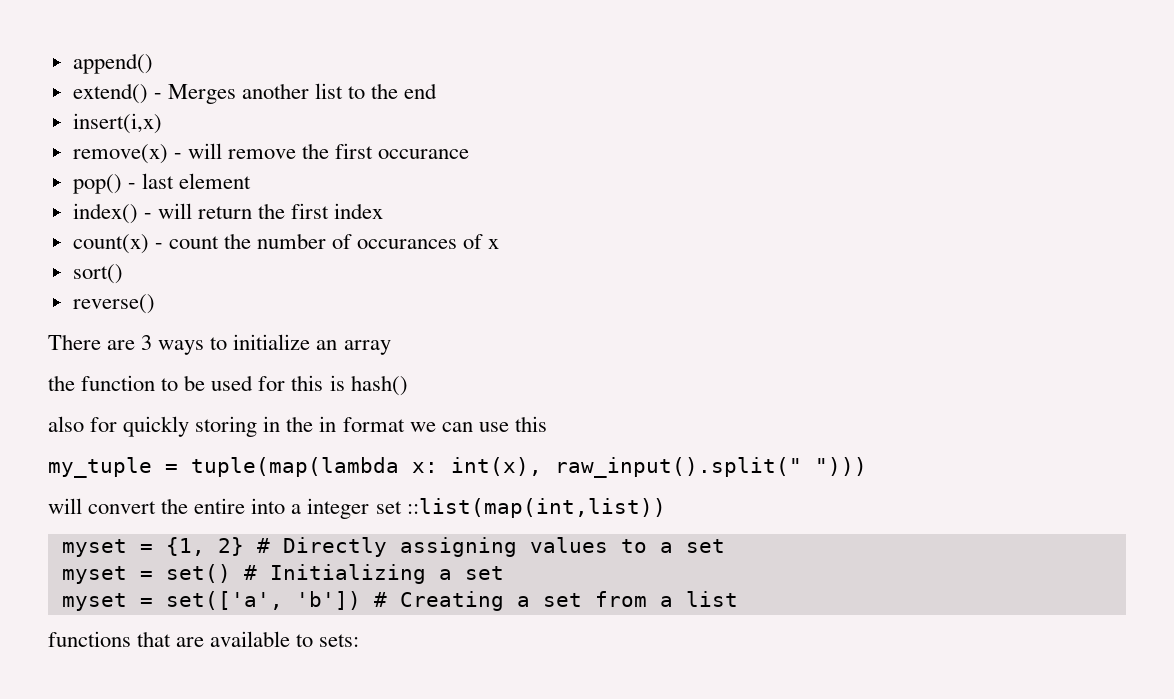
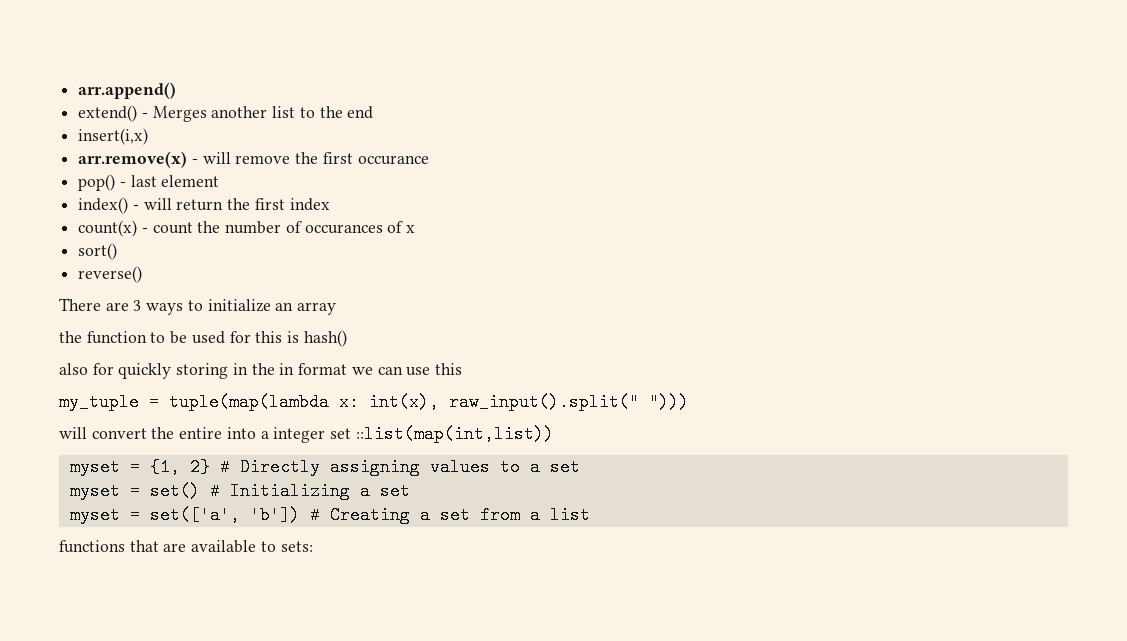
[72,53,153,74] append() -> [78,82,177,99] arr.append()
[72,144,168,164] remove(x) -> [78,151,188,168] arr.remove(x)

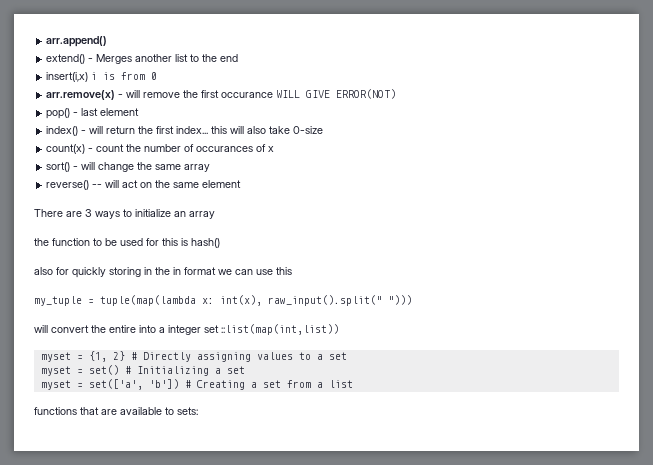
(149, 136) none -> [91,72,158,80] i is from 0
(429, 160) none -> [276,89,397,99] WILL GIVE ERROR(NOT)
[289,198,330,211] index -> [176,126,324,134] index... this will also take 0-size
[78,266,143,283] // reverse() -> [73,162,211,172] [46,180,242,190] - will change the same array // reverse() -- will act on the same element

